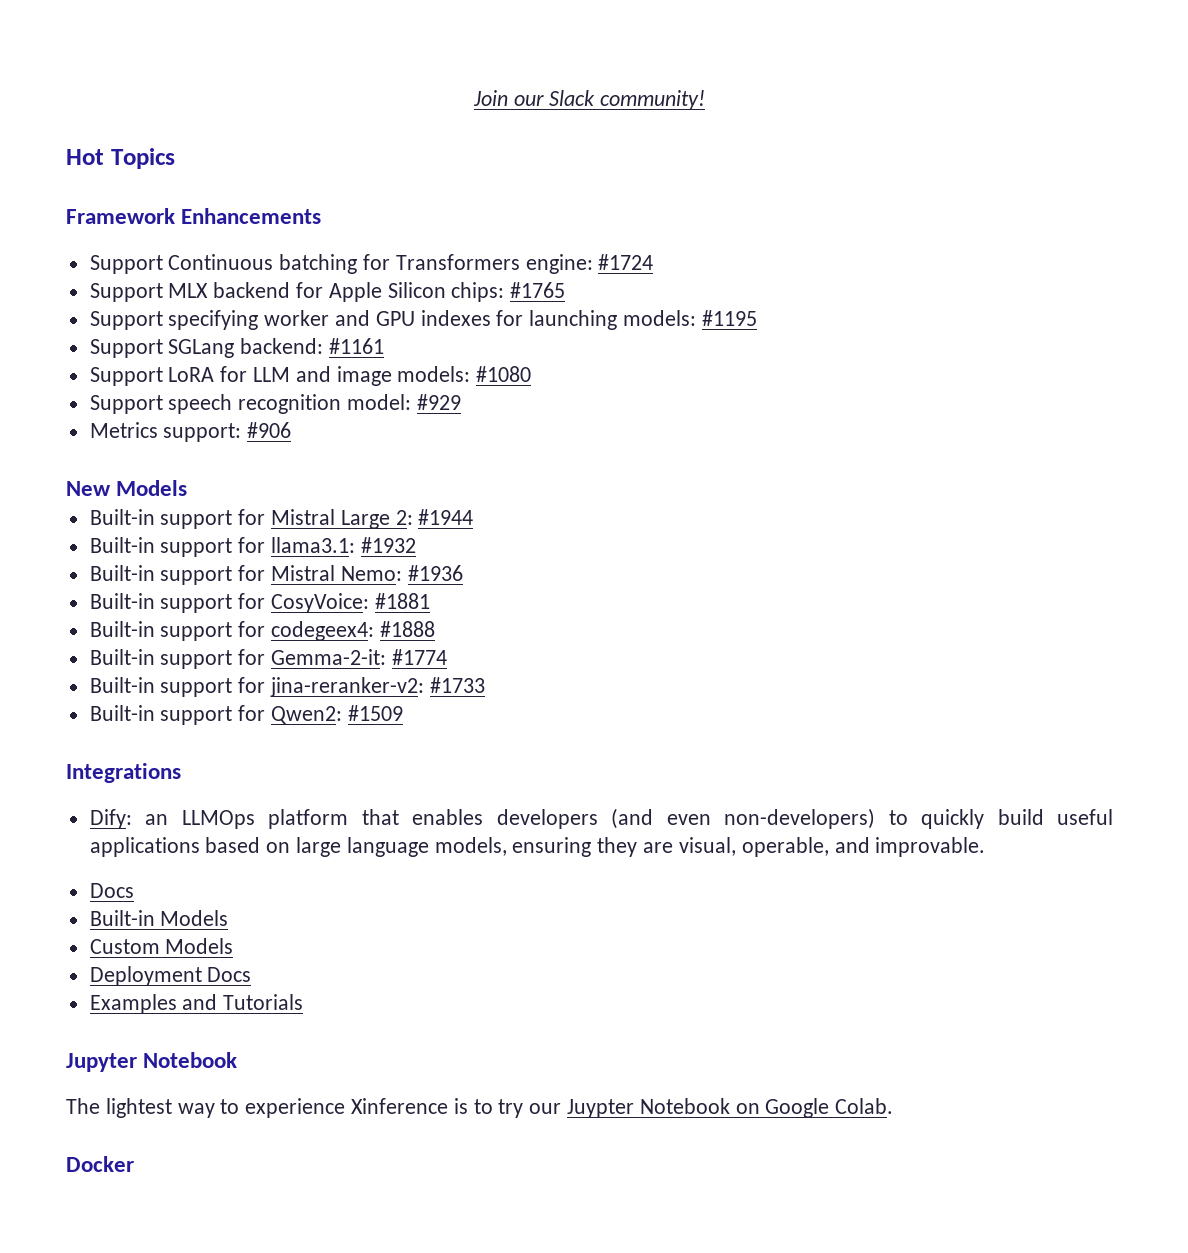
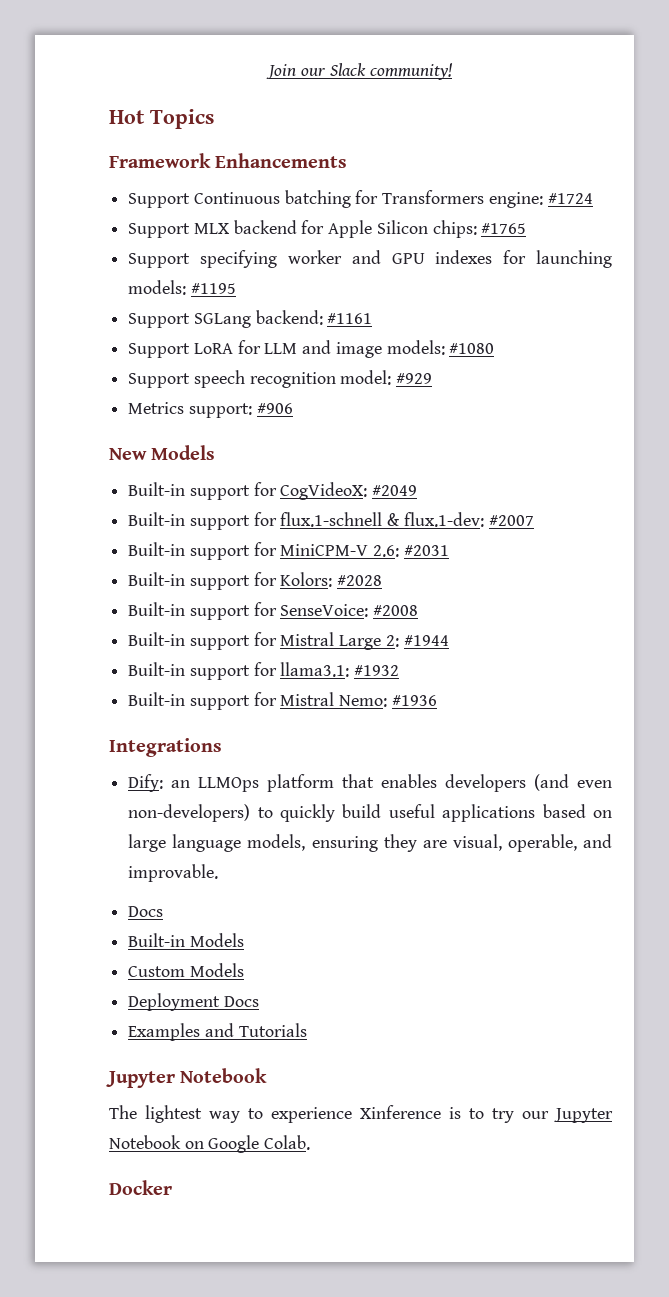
(188, 488) none -> [128,482,418,500] [128,512,534,530] [128,542,449,560] [128,572,383,590] [128,602,419,620] // Built-in support for CogVideoX: #2049 // Built-in support for flux.1-schnell & flux.1-dev: #2007 // Built-in support for MiniCPM-V 2.6: #2031 // Built-in support for Kolors: #2028 // Built-in support for SenseVoice: #2008
[89,593,430,613] [89,621,435,641] [89,649,447,669] [89,677,485,697] [89,705,403,725] // Built-in support for CosyVoice: #1881 // Built-in support for codegeex4: #1888 // Built-in support for Gemma-2-it: #1774 // Built-in support for jina-reranker-v2: #1733 // Built-in support for Qwen2: #1509 -> (437, 700) none
[567,1099,635,1118] Juypter -> [554,1108,613,1123] Jupyter

